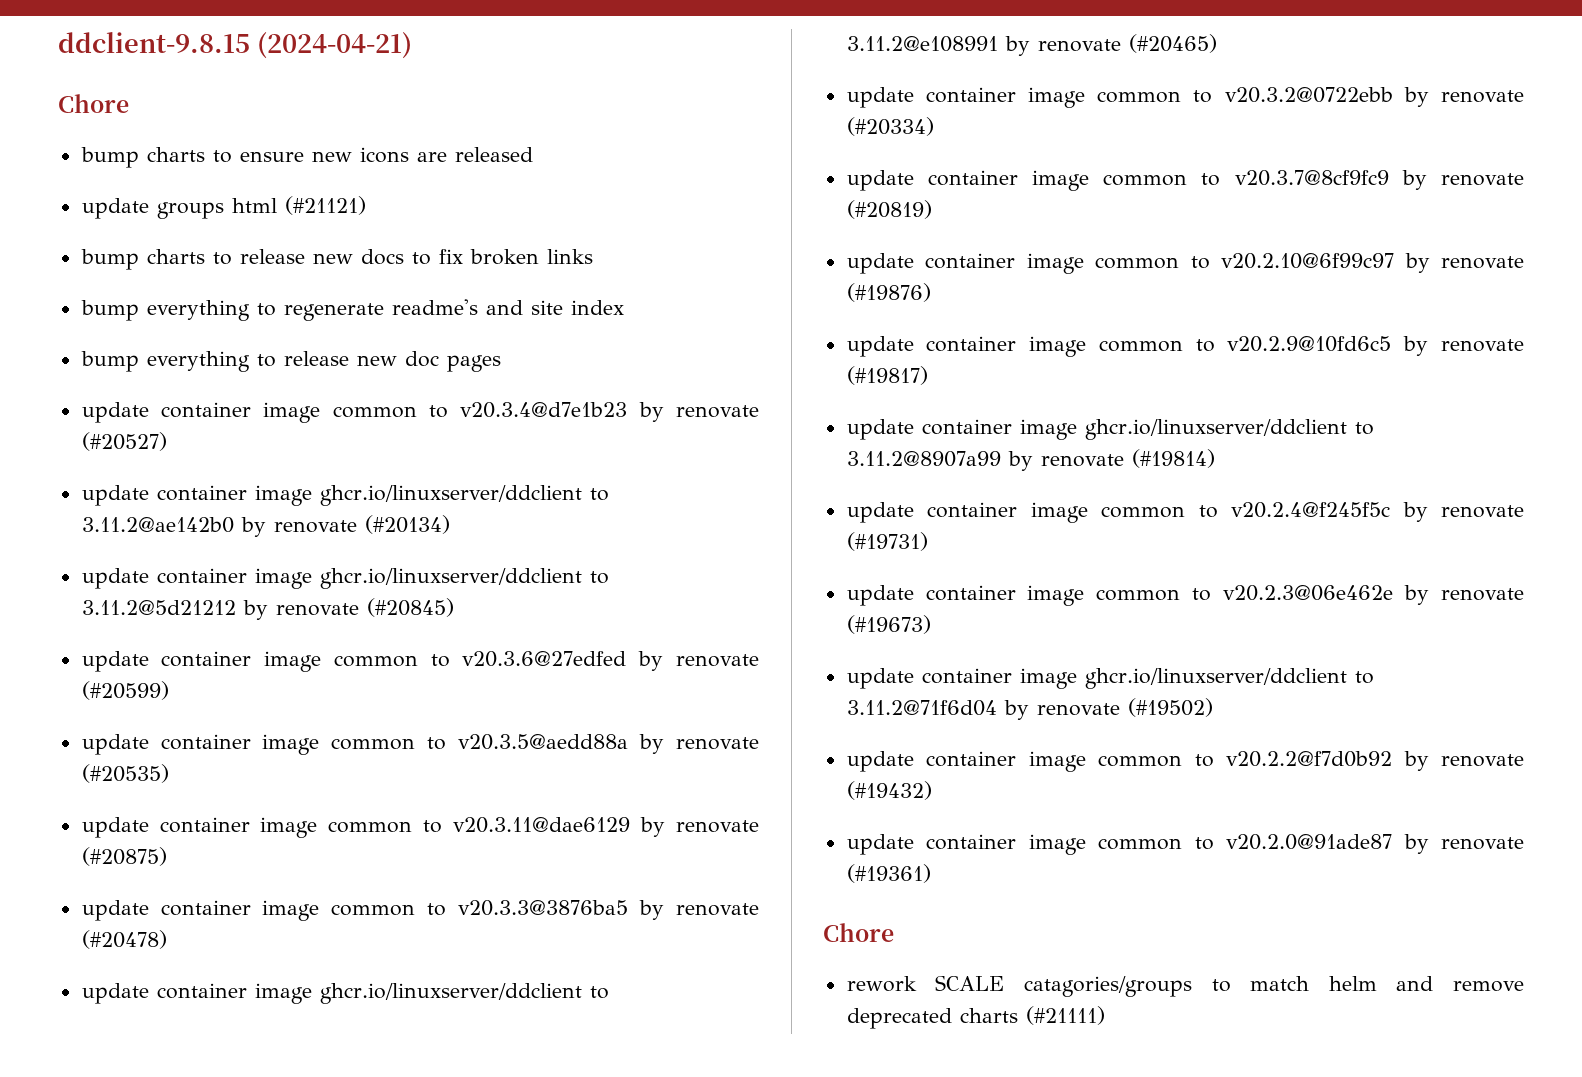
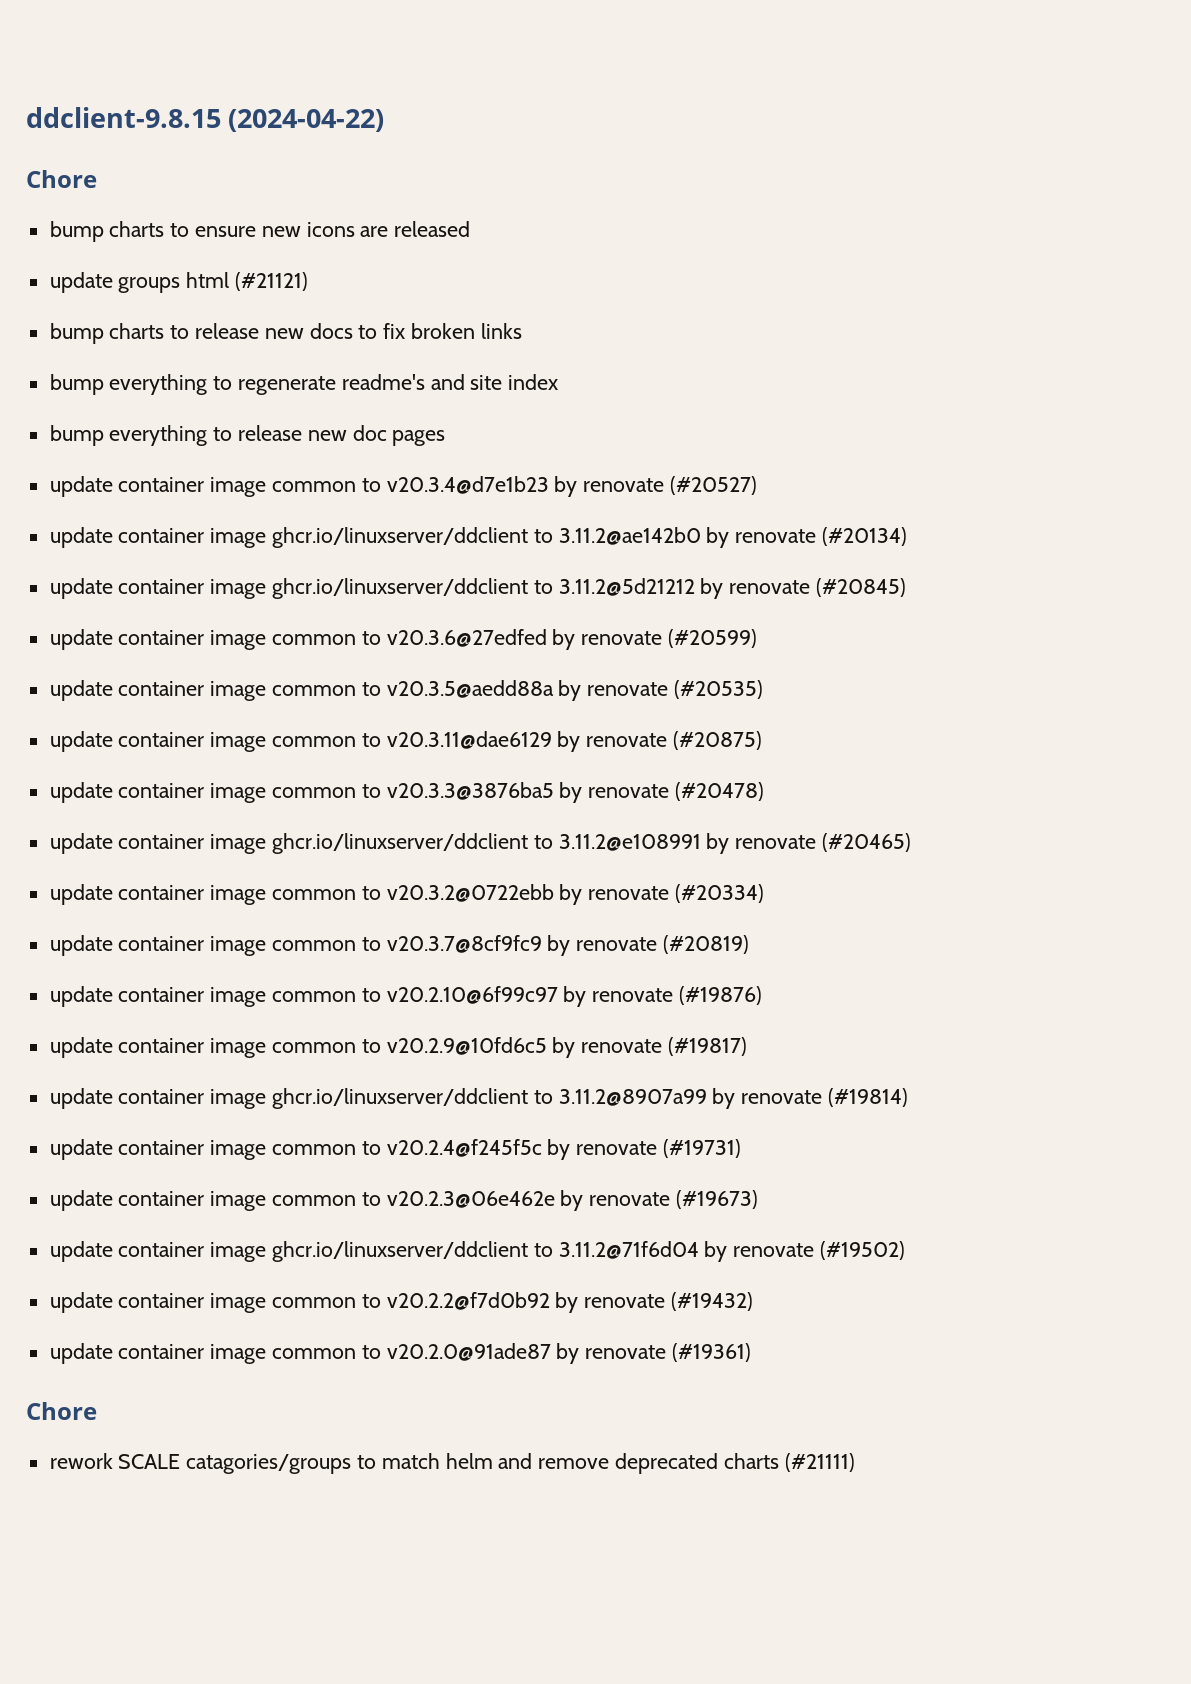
[256,32,412,59] (2024-04-21) -> [228,109,385,132] (2024-04-22)

